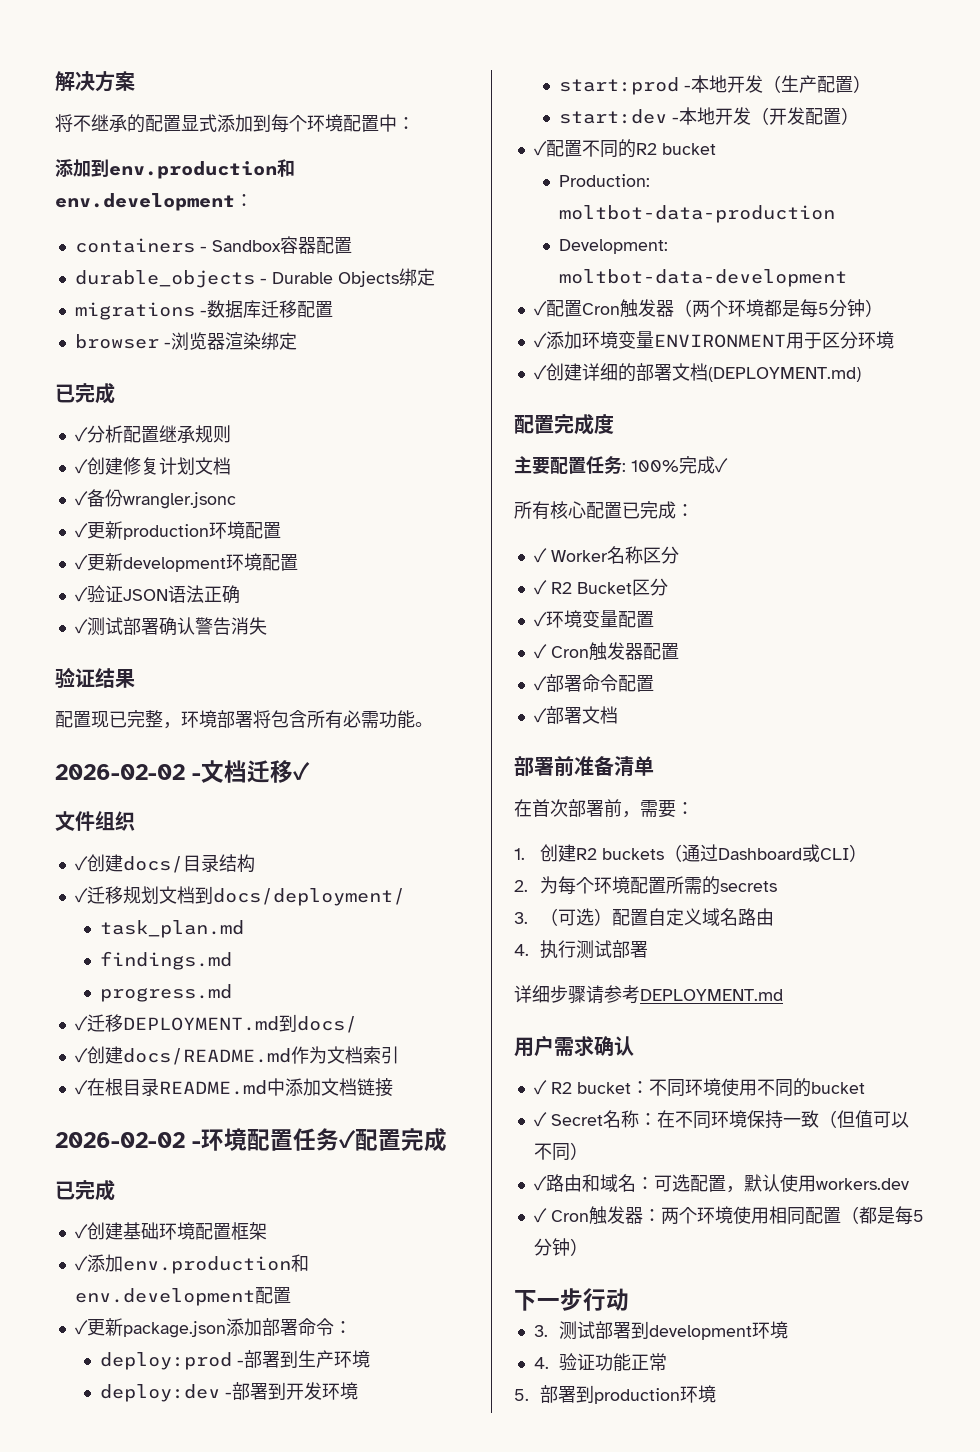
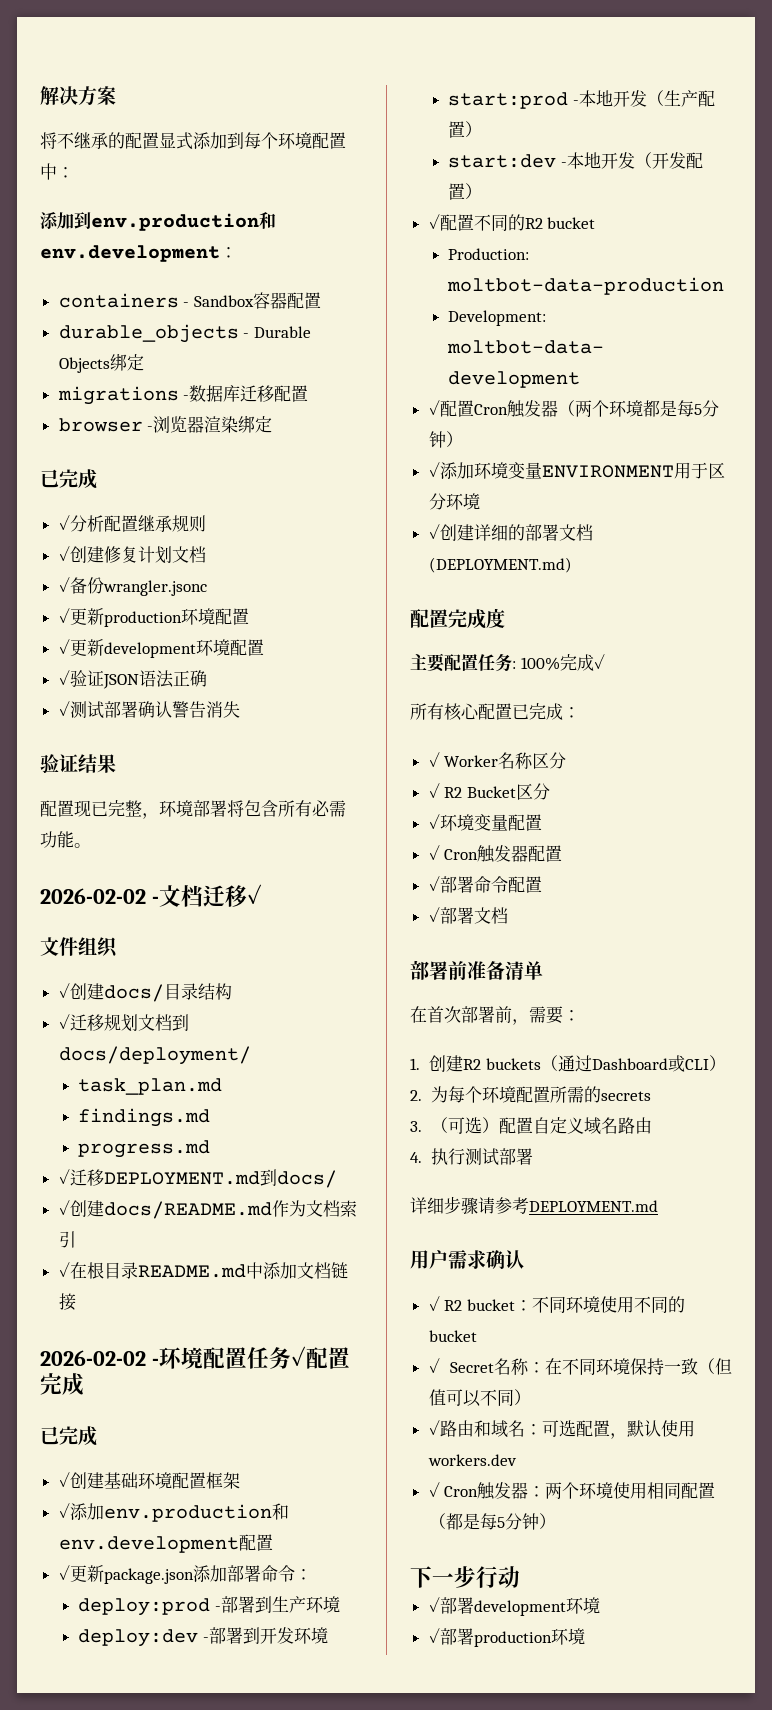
[533,1321,650,1340] 3.测试部署到 -> [428,1597,474,1614] ✓部署
[533,1353,668,1372] [514,1385,594,1403] 4.验证功能正常 // 5.部署到 -> [428,1628,474,1645] ✓部署

